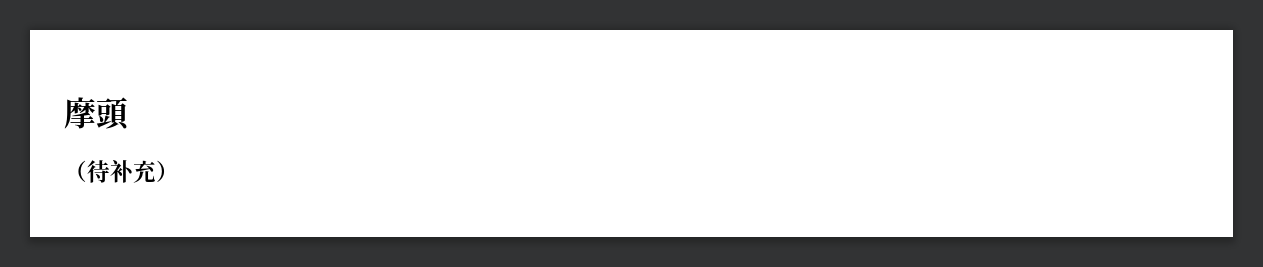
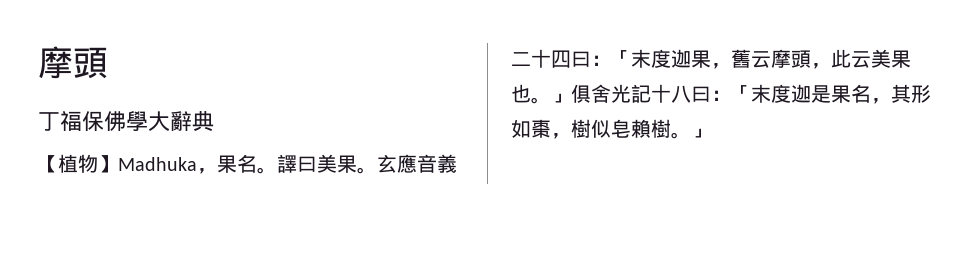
[64,160,179,183] （待补充） -> [38,111,214,132] [38,154,457,174] [511,49,911,69] [511,84,931,104] [511,119,711,139] 丁福保佛學大辭典 // 【植物】Madhuka，果名。譯曰美果。玄應音義二十四曰：「末度迦果，舊云摩頭，此云美果也。」俱舍光記十八曰：「末度迦是果名，其形如棗，樹似皂賴樹。」

